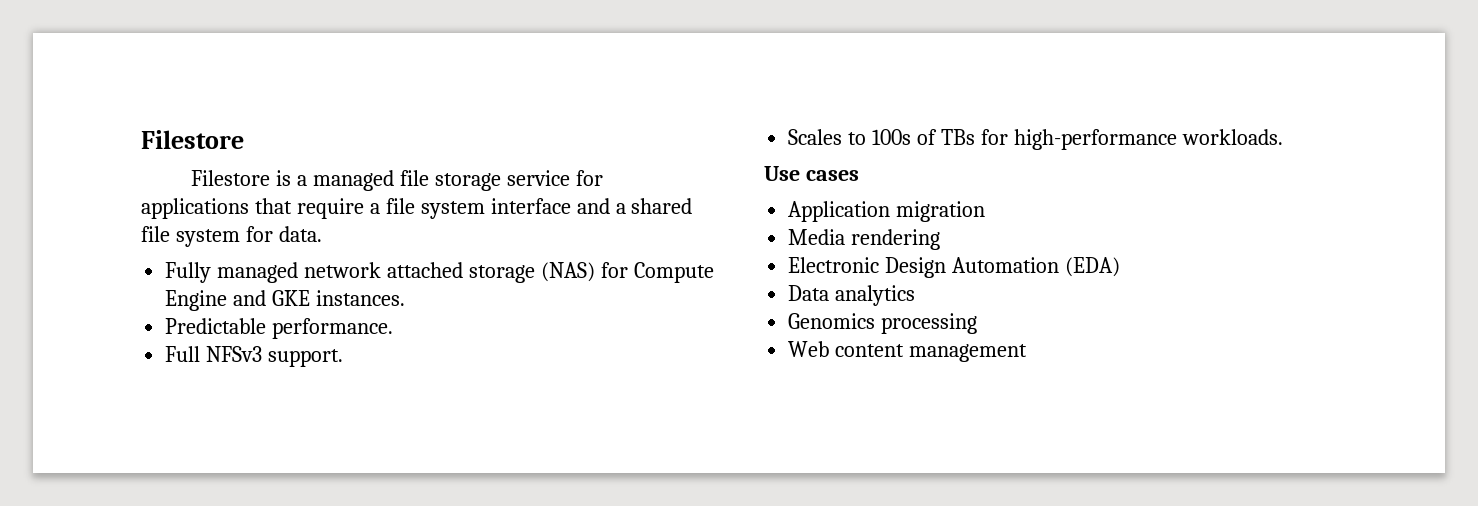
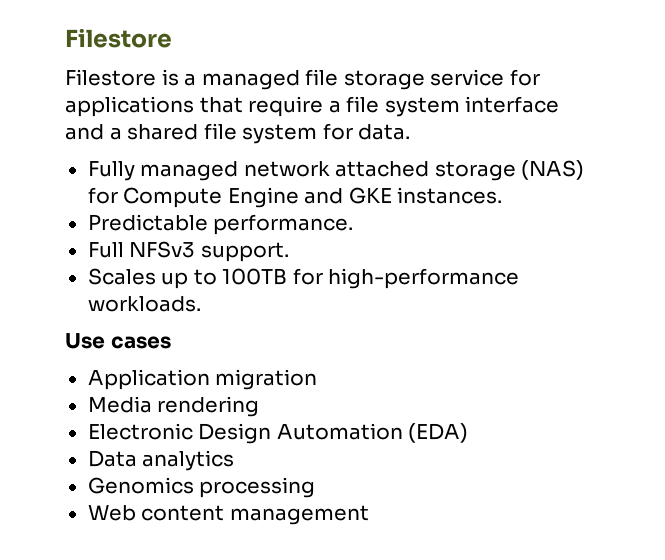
[848,129,975,145] to 100s of TBs -> [161,268,288,289] up to 100TB

